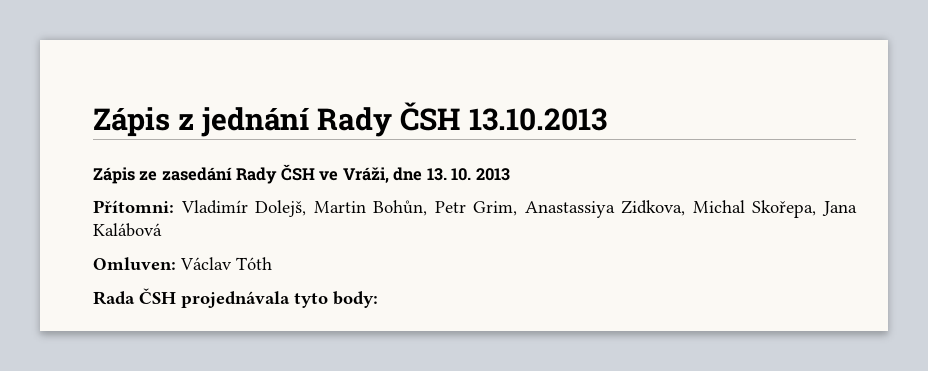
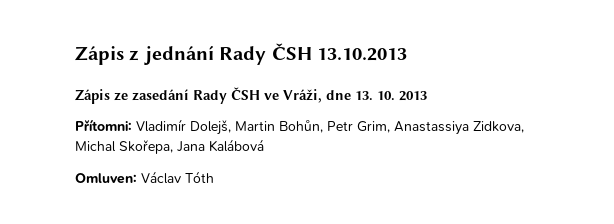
[93,288,378,308] // Rada ČSH projednávala tyto body: -> (214, 177) none

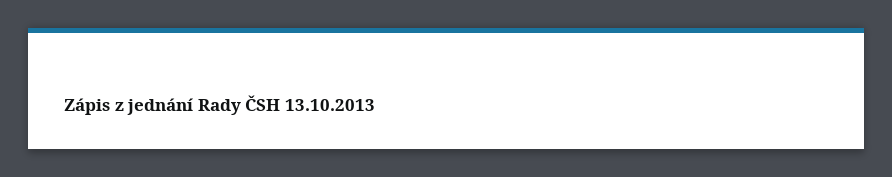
[75,87,427,104] [75,119,524,135] [75,139,264,154] [75,171,214,184] // Zápis ze zasedání Rady ČSH ve Vráži, dne 13. 10. 2013 // Přítomni: Vladimír Dolejš, Martin Bohůn, Petr Grim, Anastassiya Zidkova, Michal Skořepa, Jana Kalábová // Omluven: Václav Tóth -> (375, 105) none

